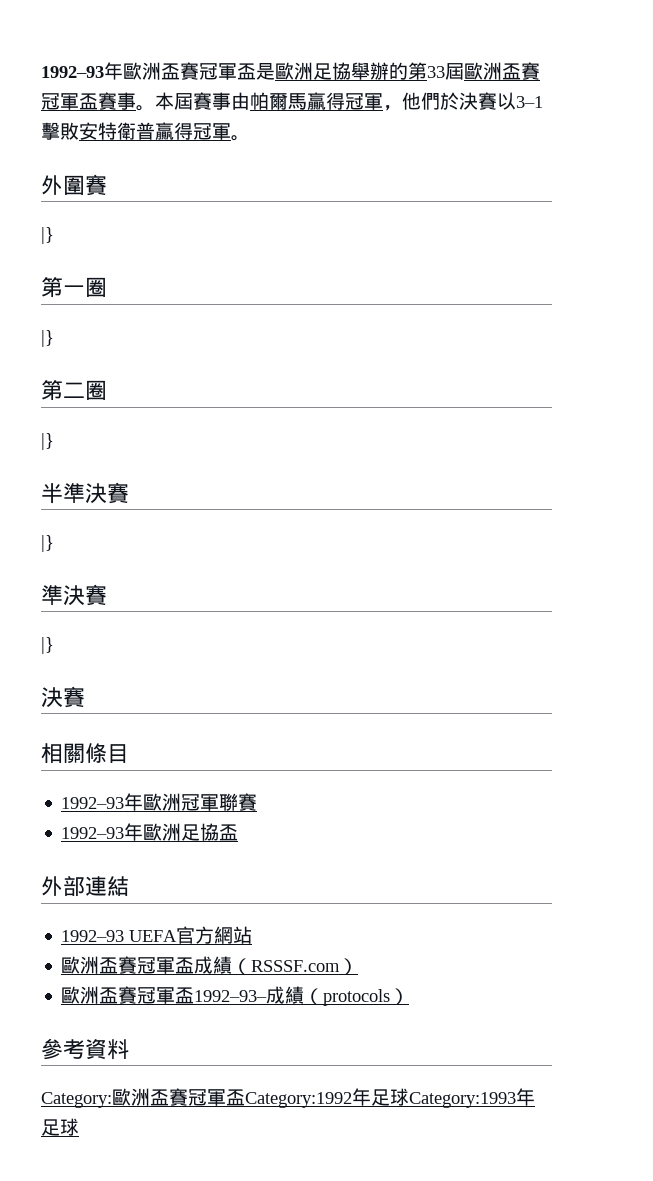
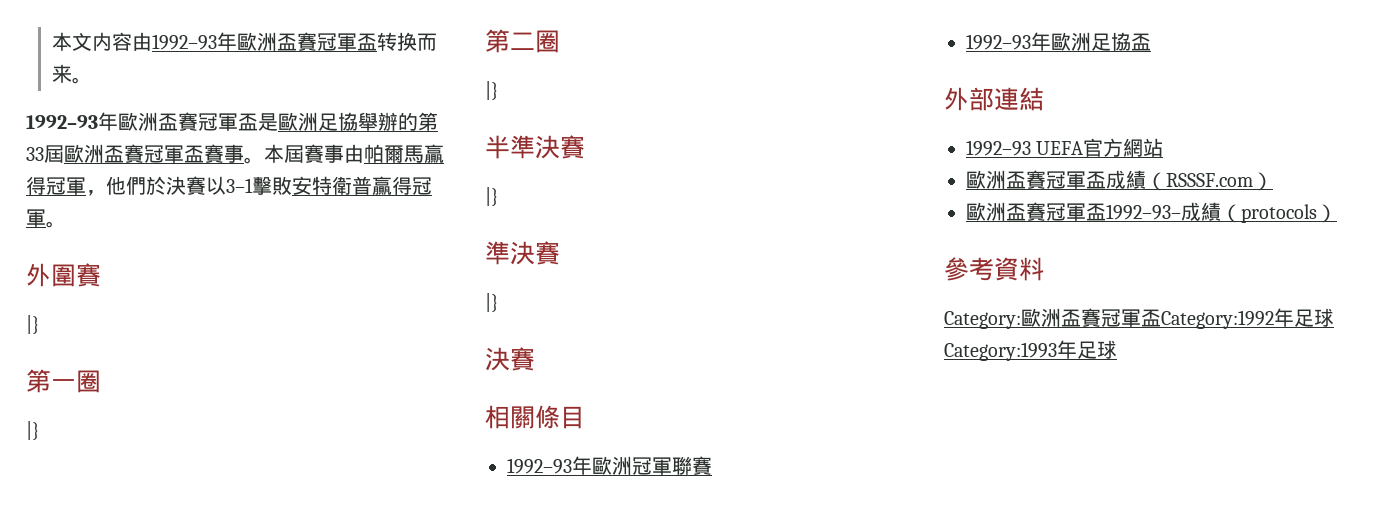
(41, 72) none -> [51,32,437,51] [51,64,92,84] 本文内容由1992–93年歐洲盃賽冠軍盃转换而来。 //

